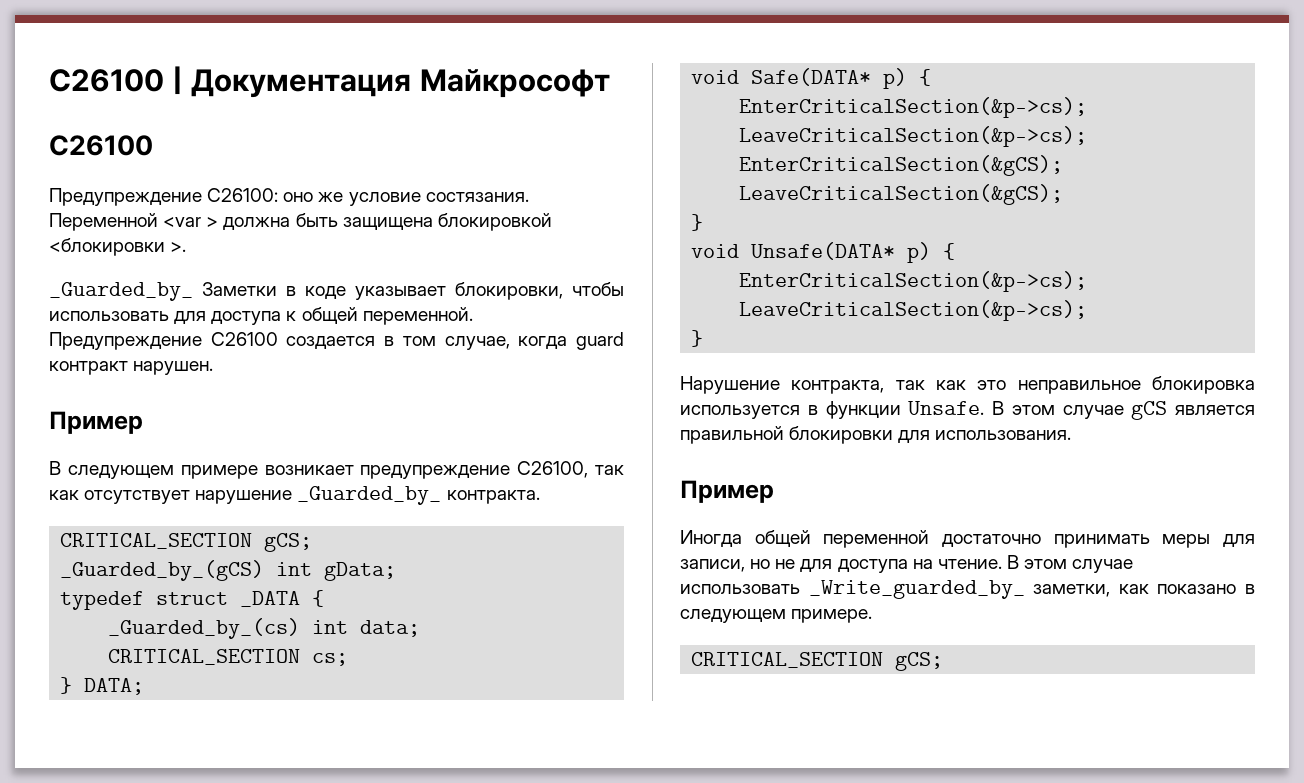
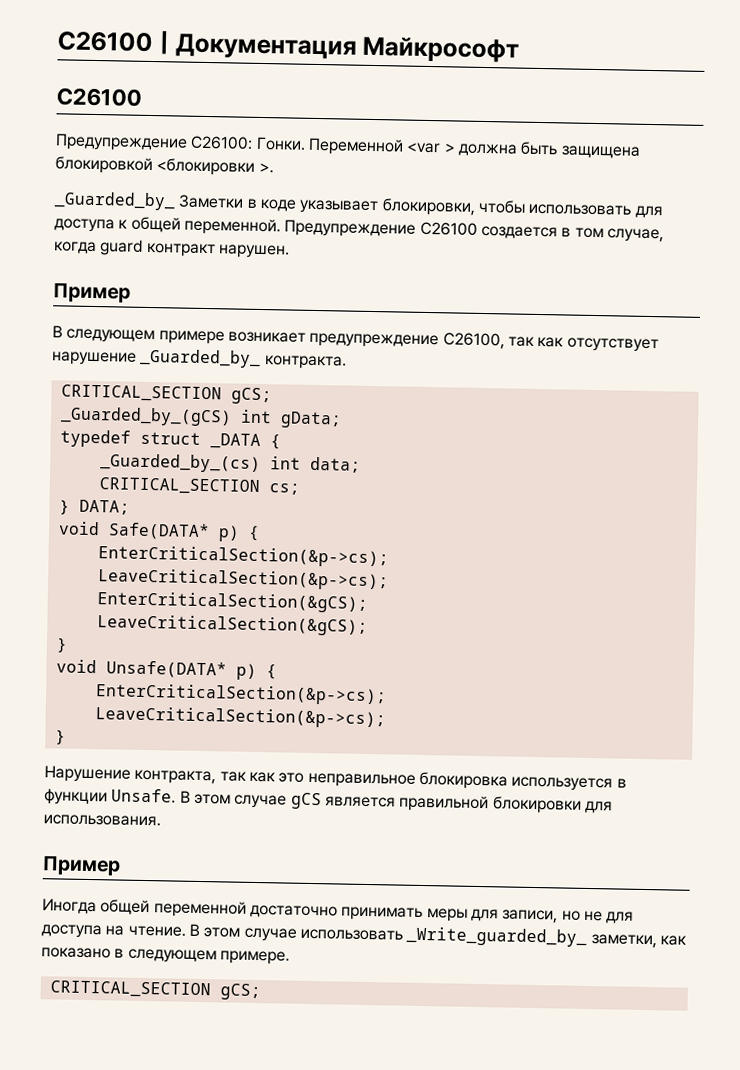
[283,192,529,206] оно же условие состязания. -> [255,136,306,151] Гонки.

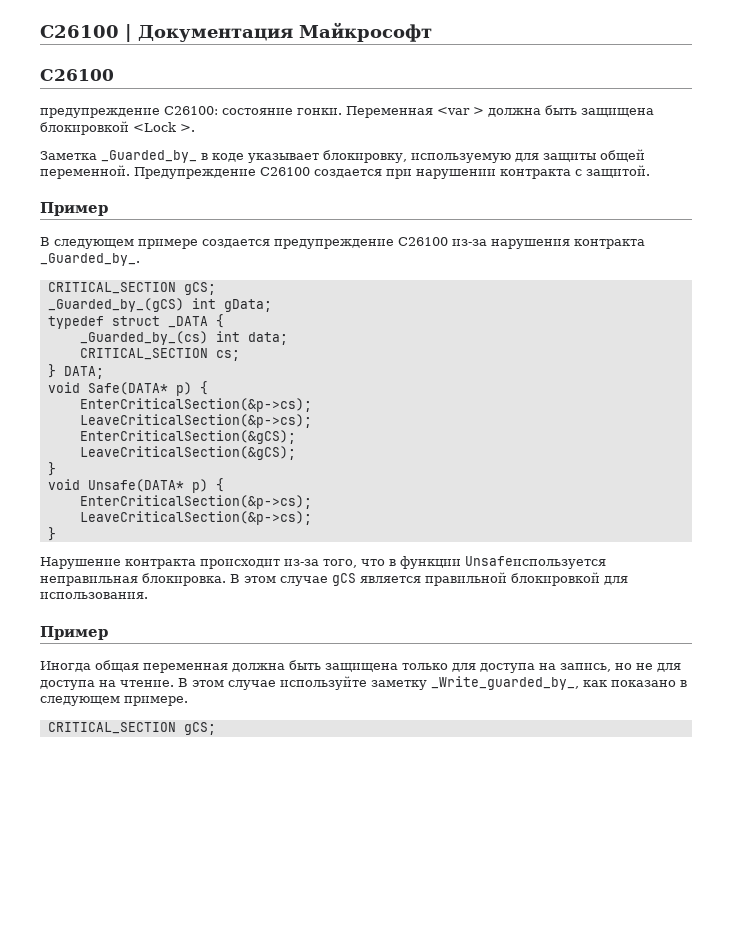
[55,133,404,156] Предупреждение C26100: Гонки. Переменной -> [40,106,433,118] предупреждение C26100: состояние гонки. Переменная
[156,158,256,176] <блокировки -> [133,122,176,132] <Lock
[54,191,245,211] _Guarded_by_ Заметки -> [40,150,197,163] Заметка _Guarded_by_
[381,198,663,219] [54,218,129,233] блокировки, чтобы использовать для доступа к -> [323,150,596,163] блокировку, используемую для защиты
[561,227,664,243] [54,239,290,259] [53,282,131,303] [52,325,659,353] [52,348,347,370] в том случае, когда guard контракт нарушен. // Пример // В следующем примере возникает предупреждение C26100, так как отсутствует нарушение _Guarded_by_ контракта. -> [386,165,650,179] [40,202,108,216] [40,237,645,249] [40,253,140,266] при нарушении контракта с защитой. // Пример // В следующем примере создается предупреждение C26100 из-за нарушения контракта _Guarded_by_.
[134,769,627,792] [44,788,177,806] контракта, так как это неправильное блокировка используется в функции Unsafe. -> [125,556,606,569] [40,573,226,586] контракта происходит из-за того, что в функции Unsafeиспользуется неправильная блокировка.
[492,796,582,814] блокировки -> [511,572,600,586] блокировкой
[100,899,559,924] общей переменной достаточно принимать меры для записи, -> [95,660,611,673] общая переменная должна быть защищена только для доступа на запись,
[299,926,657,949] использовать _Write_guarded_by_ заметки, -> [280,676,579,690] используйте заметку _Write_guarded_by_,

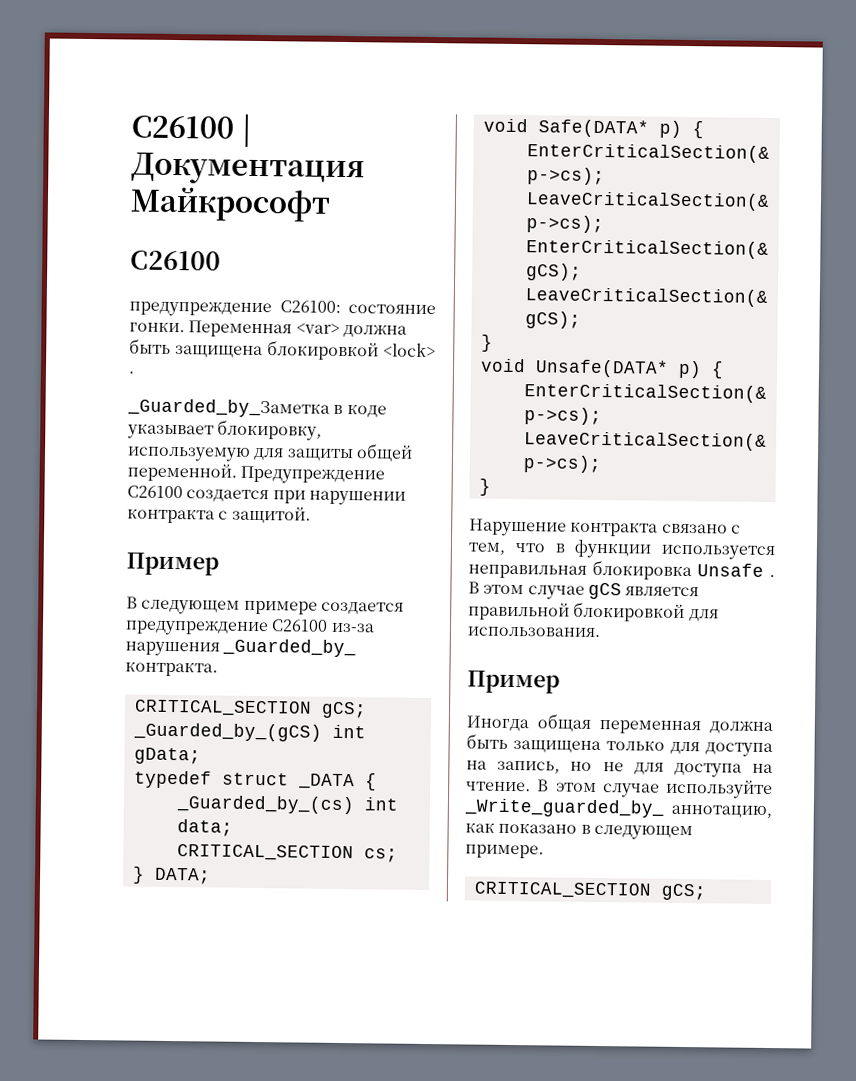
[437,107,484,115] <var > -> [295,323,340,334] <var>
[133,122,195,132] [40,150,197,163] <Lock >. // Заметка _Guarded_by_ -> [383,342,436,358] [128,371,134,374] [127,398,330,418] <lock> . // _Guarded_by_Заметка
[574,239,645,249] [40,253,140,266] контракта _Guarded_by_. -> [222,638,357,658] [125,661,218,677] _Guarded_by_ контракта.
[200,556,606,569] [40,573,226,586] происходит из-за того, что в функции Unsafeиспользуется неправильная блокировка. -> [661,523,741,534] [468,539,775,561] [468,559,775,581] связано с тем, что в функции используется неправильная блокировка Unsafe .
[371,676,579,690] заметку _Write_guarded_by_, -> [464,798,772,819] _Write_guarded_by_ аннотацию,

